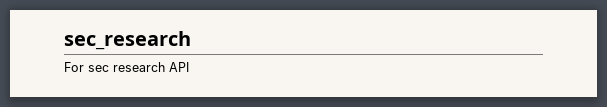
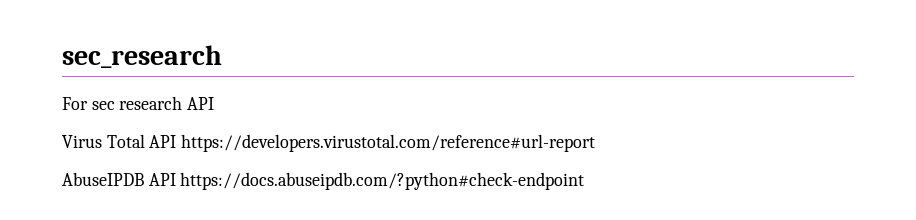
(189, 67) none -> [62,134,596,152] [62,172,585,190] // Virus Total API https://developers.virustotal.com/reference#url-report // AbuseIPDB API https://docs.abuseipdb.com/?python#check-endpoint

